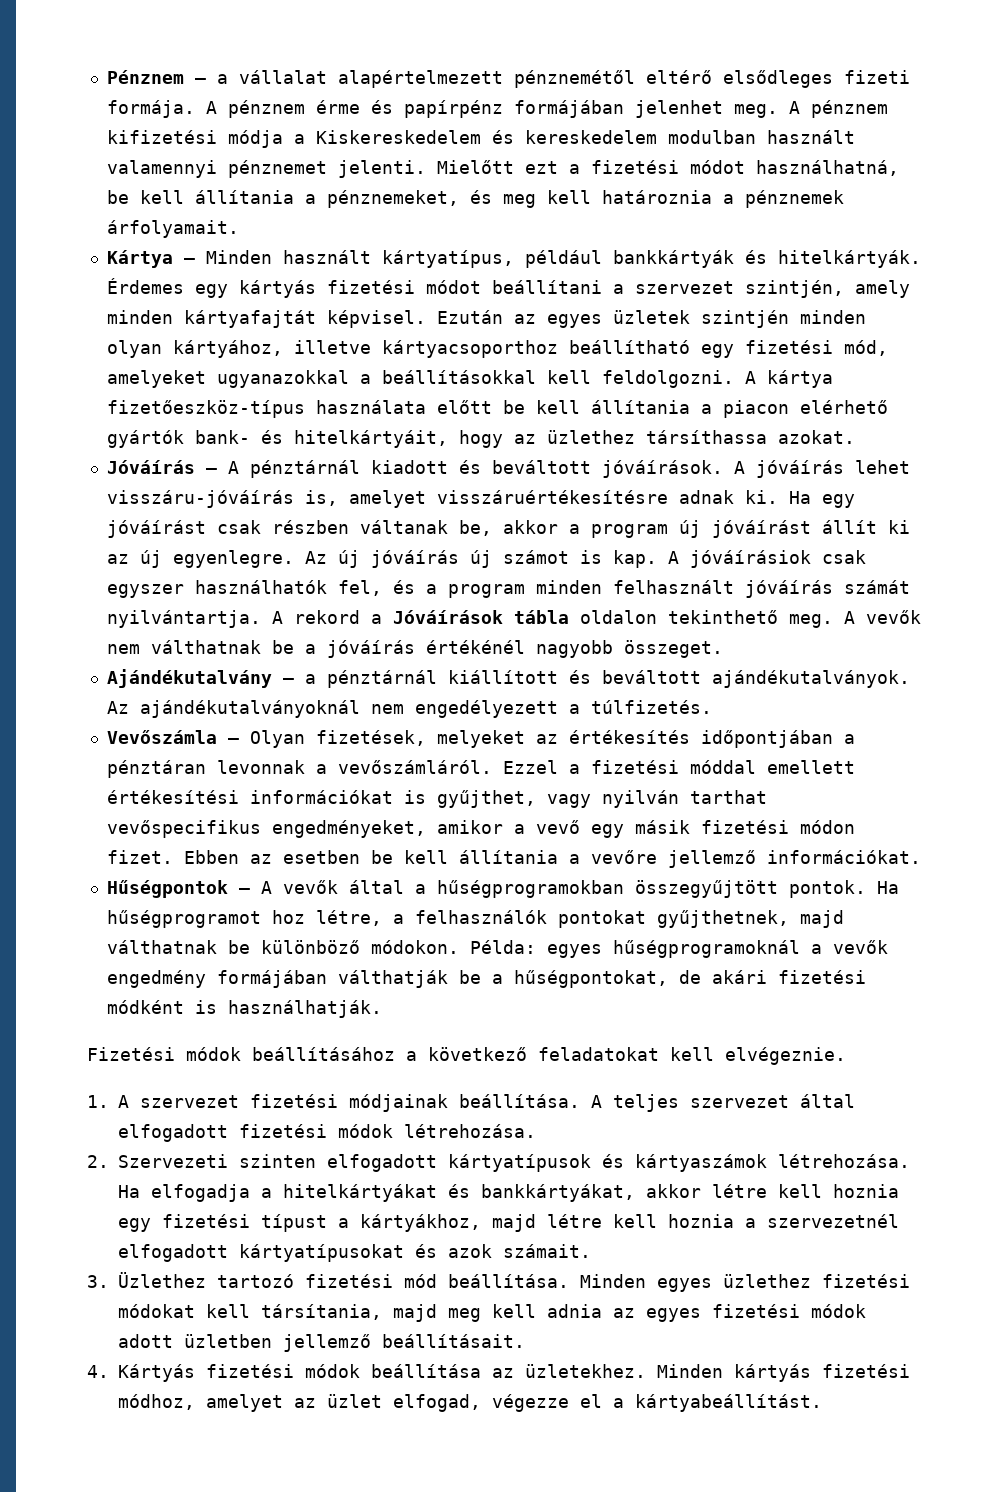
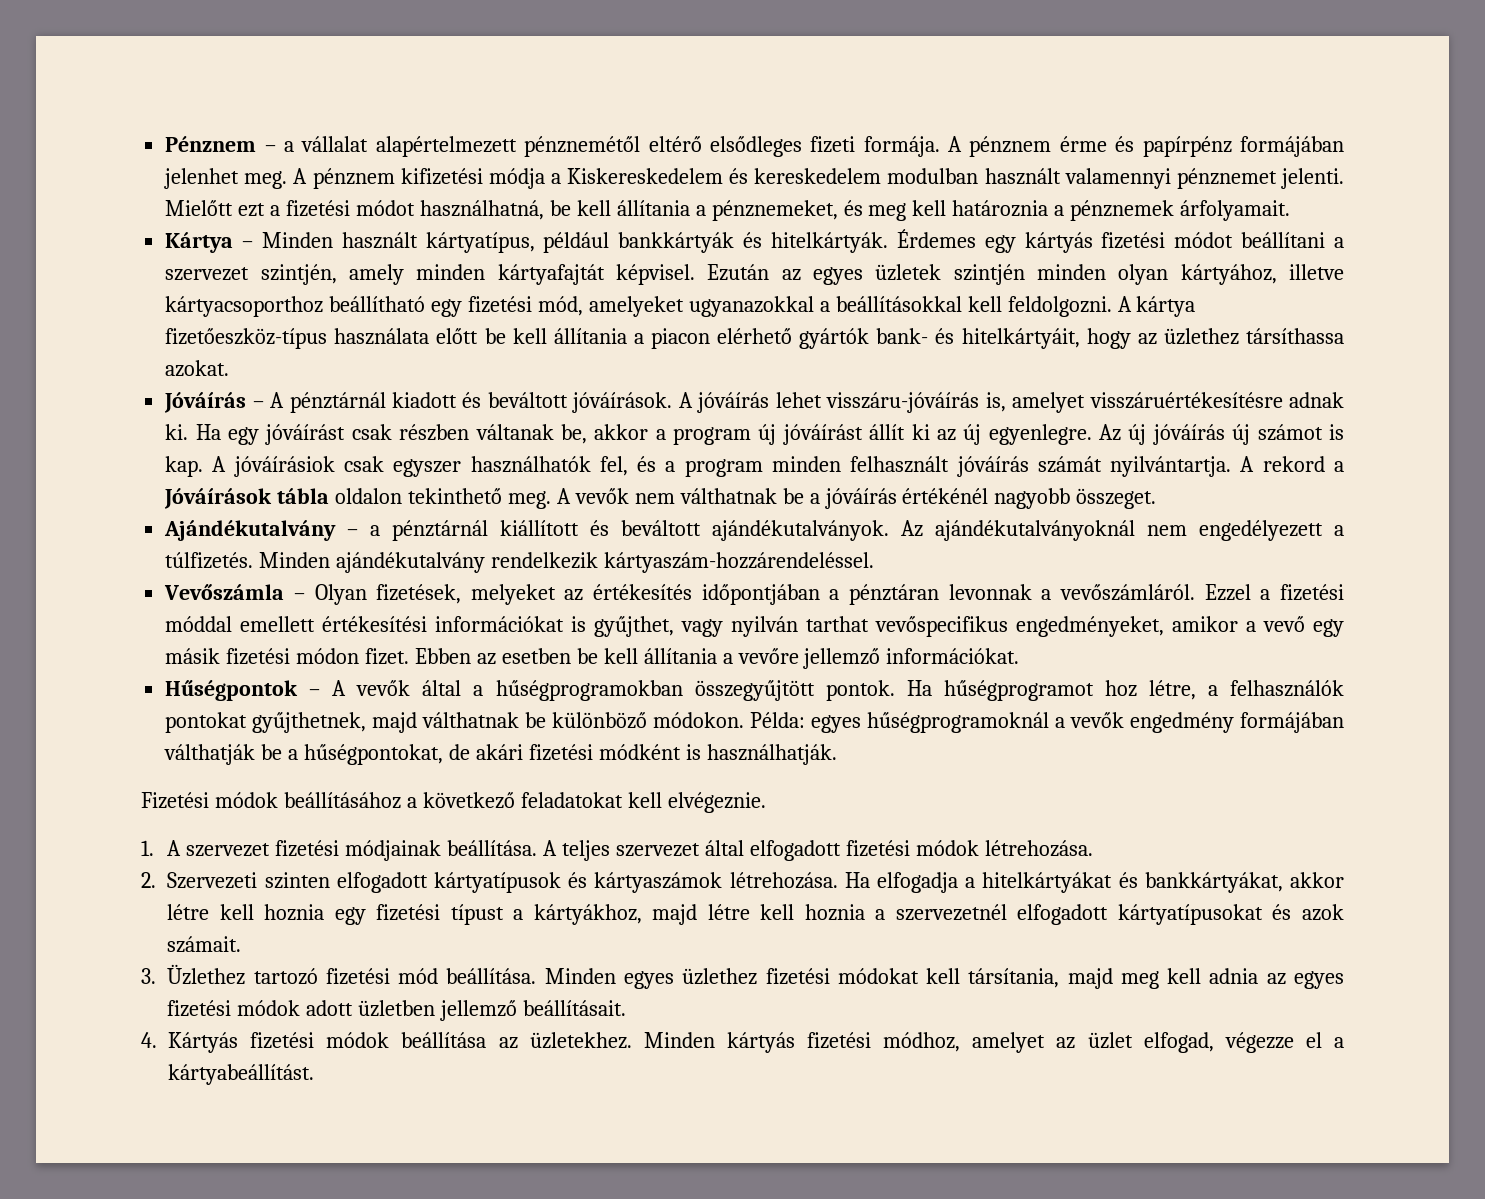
(712, 707) none -> [259,552,874,573] Minden ajándékutalvány rendelkezik kártyaszám-hozzárendeléssel.

